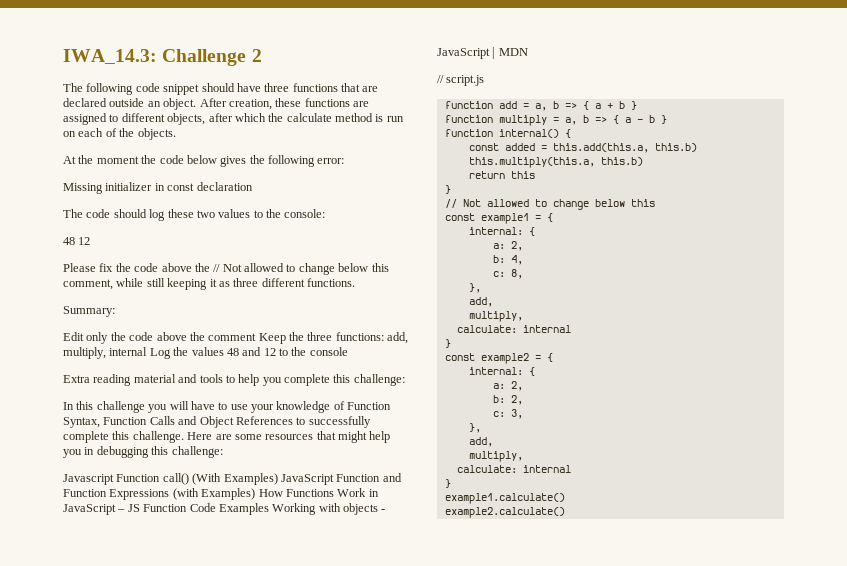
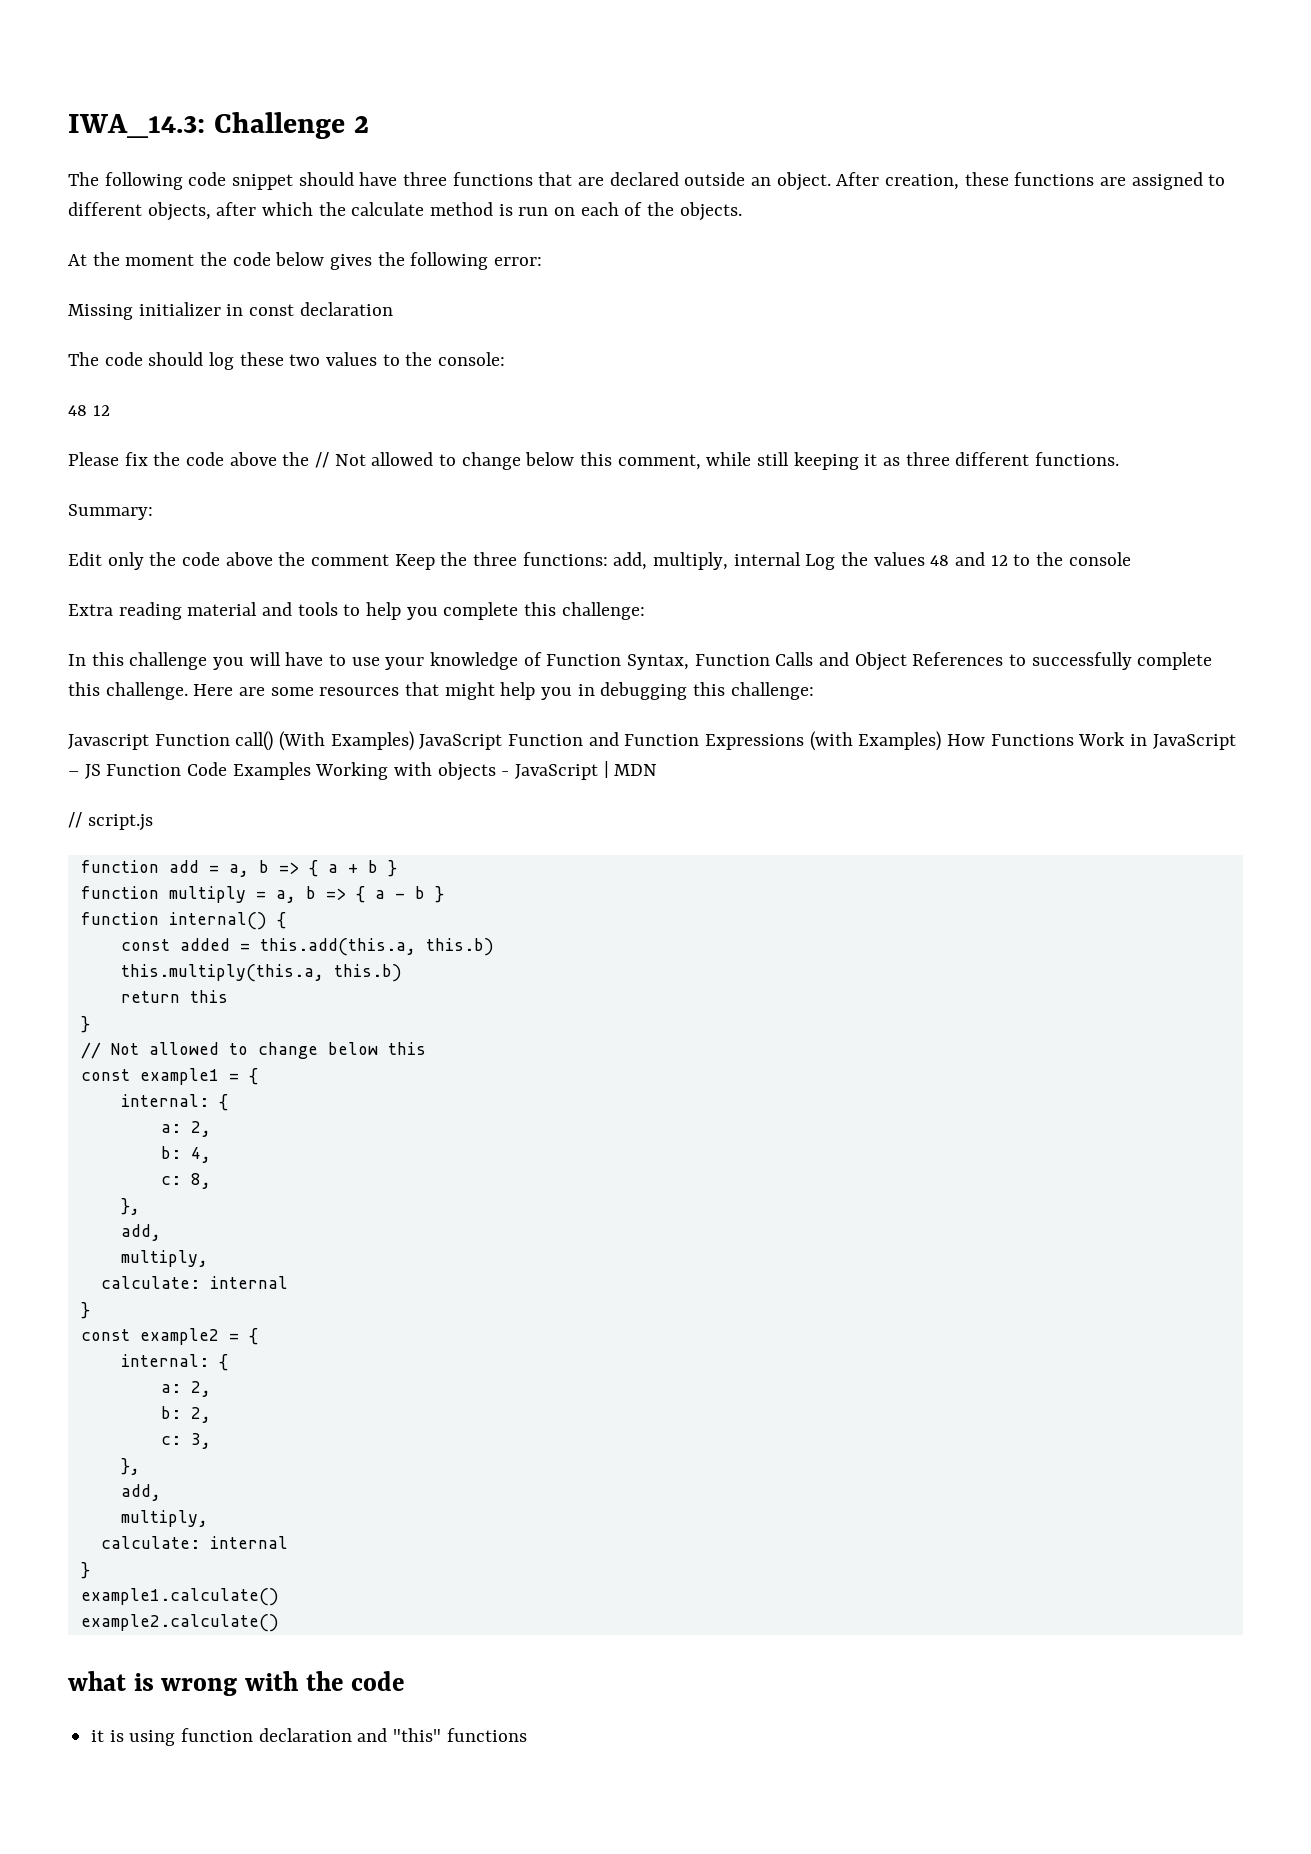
(565, 512) none -> [68,1671,406,1696] [91,1728,527,1746] // what is wrong with the code // it is using function declaration and "this" functions

